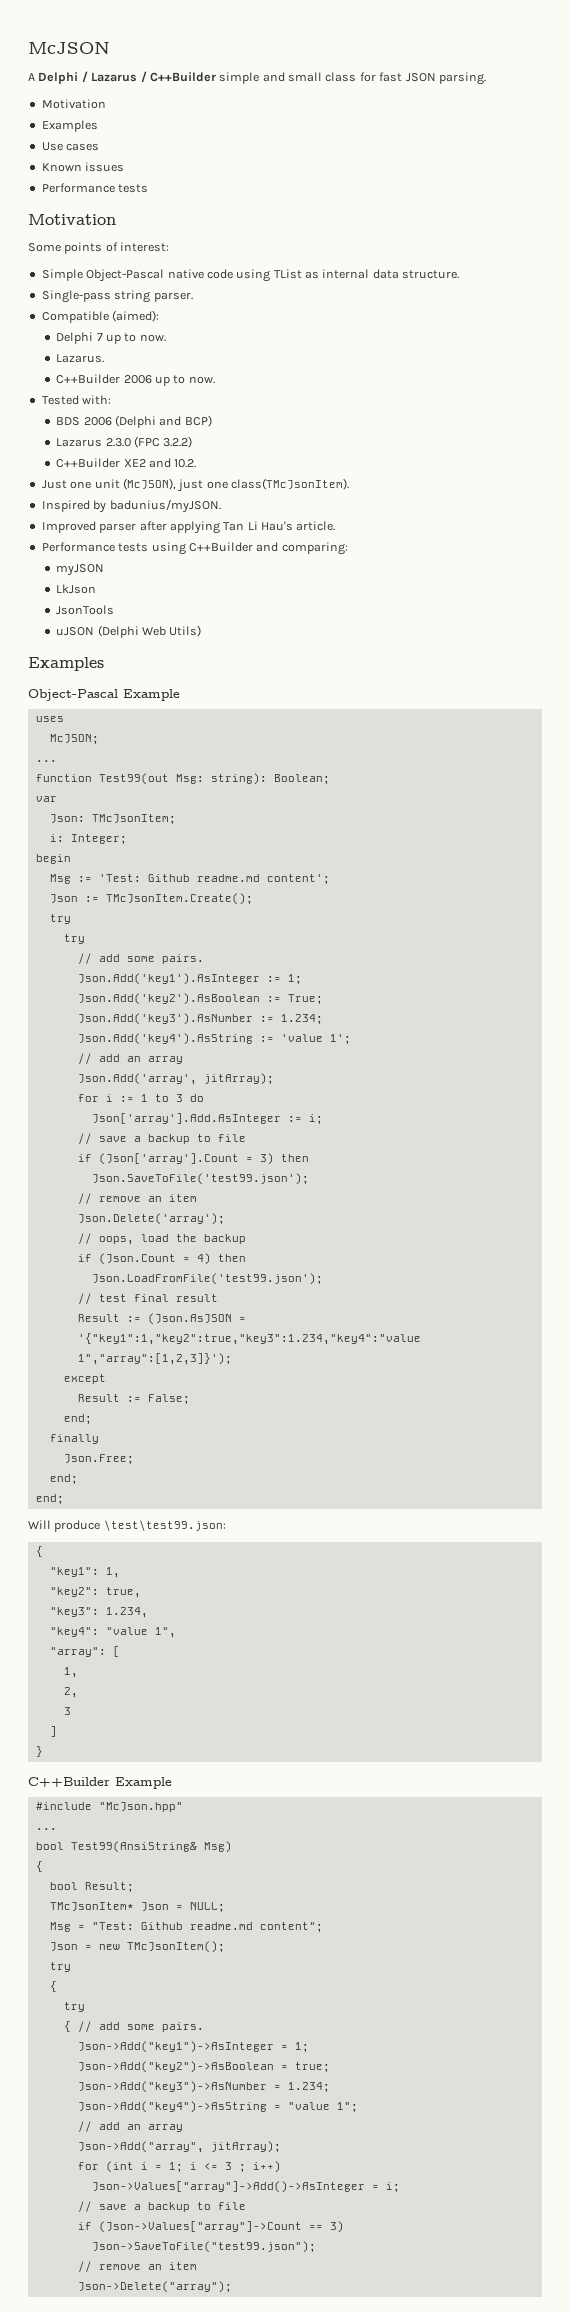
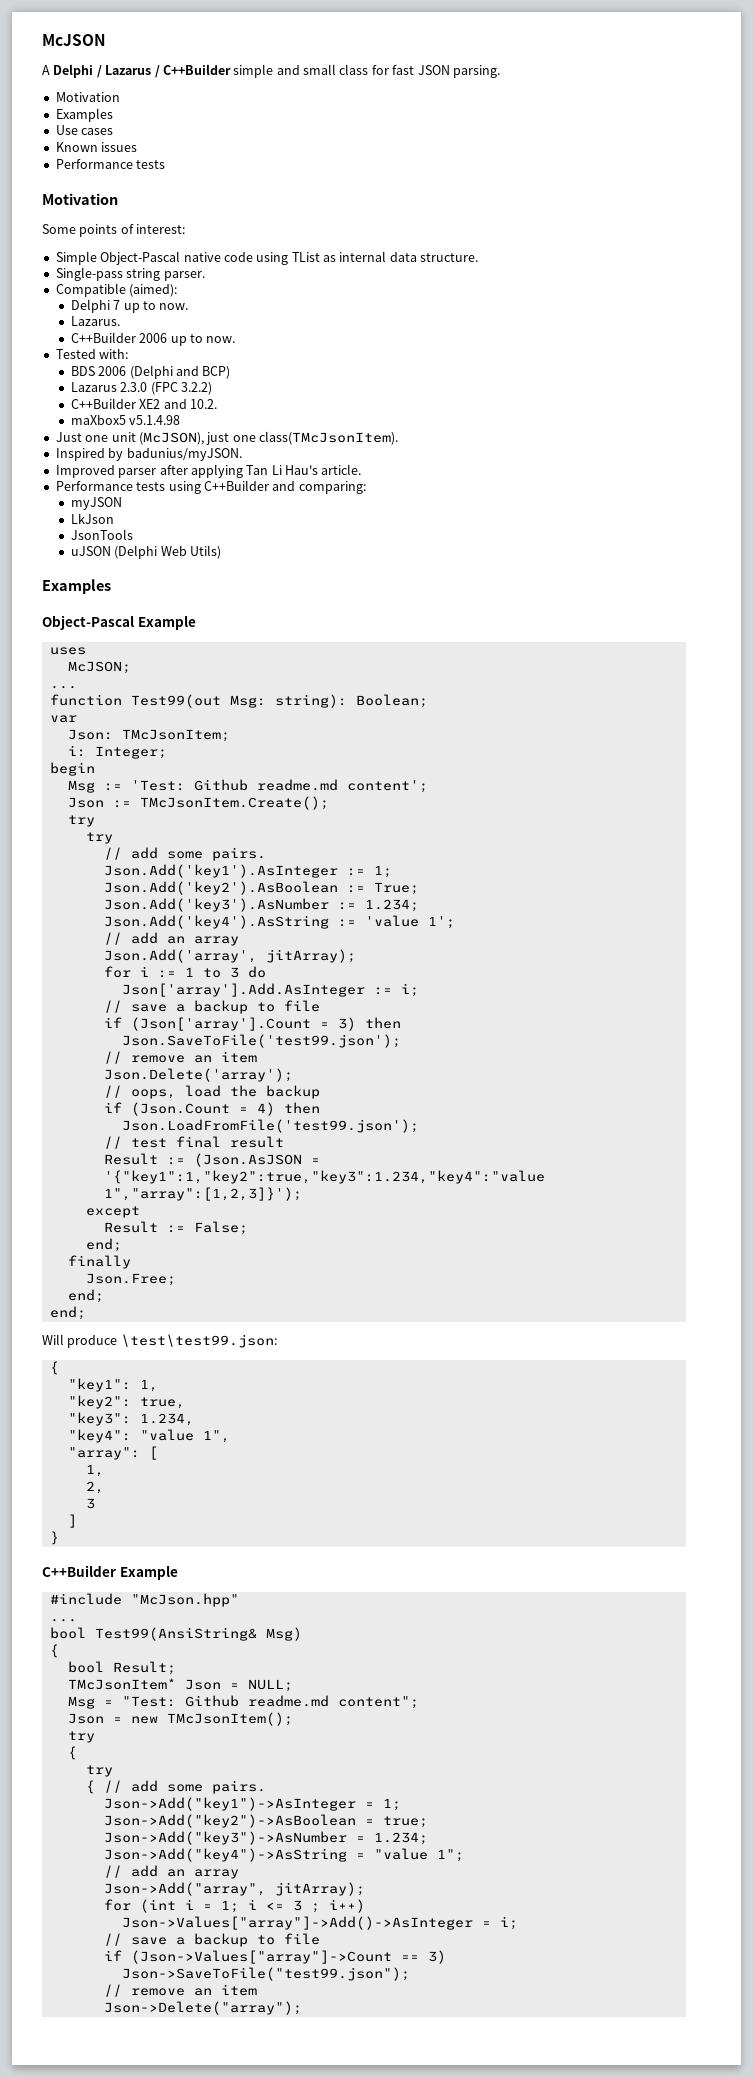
(197, 463) none -> [70,415,181,425] // maXbox5 v5.1.4.98

